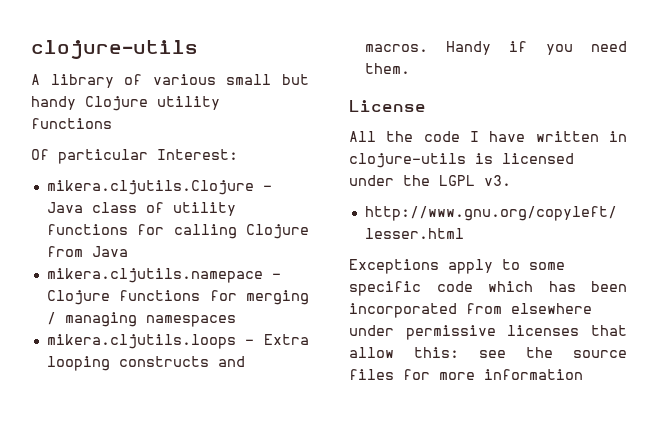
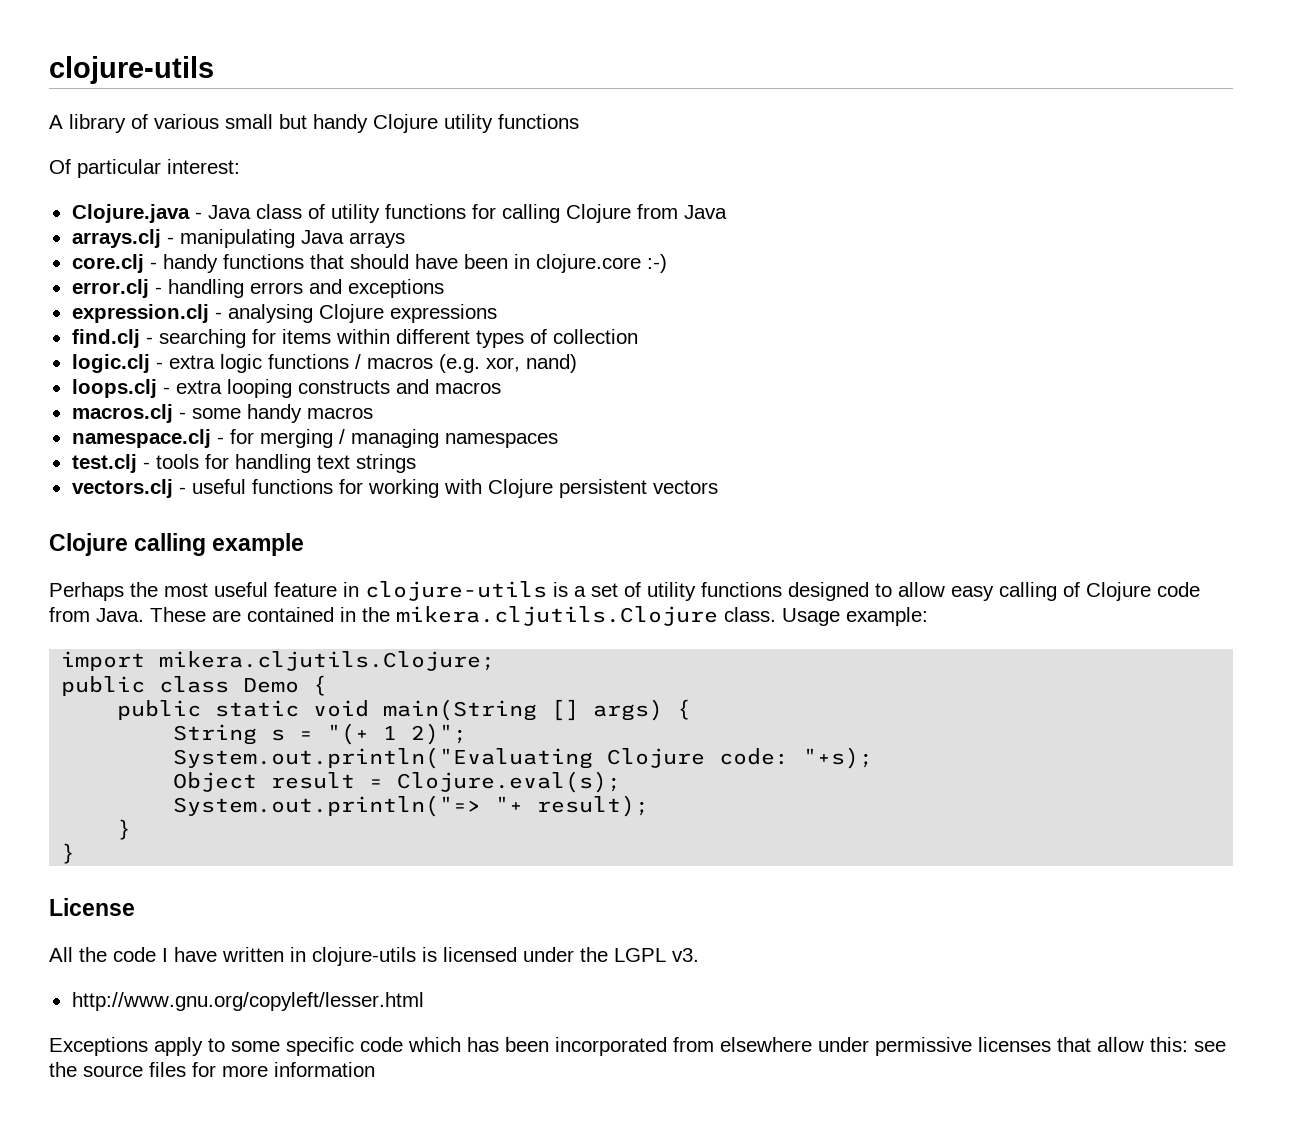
[157,149,238,160] [46,180,254,195] Interest: // mikera.cljutils.Clojure -> [167,159,240,174] [71,204,190,223] interest: // Clojure.java
[46,268,281,283] [46,290,201,305] mikera.cljutils.namepace - Clojure functions -> [71,229,405,248] [71,254,667,273] [71,279,444,298] [71,304,497,323] [71,329,638,348] [71,354,577,373] [71,379,501,398] [71,404,373,423] [71,429,224,448] arrays.clj - manipulating Java arrays // core.clj - handy functions that should have been in clojure.core :-) // error.clj - handling errors and exceptions // expression.clj - analysing Clojure expressions // find.clj - searching for items within different types of collection // logic.clj - extra logic functions / macros (e.g. xor, nand) // loops.clj - extra looping constructs and macros // macros.clj - some handy macros // namespace.clj -
[46,334,309,349] [46,356,245,371] [364,41,627,55] [364,63,410,74] mikera.cljutils.loops - Extra looping constructs and macros. Handy if you need them. -> [71,454,416,473] [71,479,718,498] [49,533,305,556] [49,581,1200,601] [49,606,928,626] [61,651,496,671] [61,675,328,696] [117,699,692,721] [173,723,468,745] [173,747,874,769] [173,771,622,793] [173,795,650,817] [117,819,132,840] [61,843,76,864] test.clj - tools for handling text strings // vectors.clj - useful functions for working with Clojure persistent vectors // Clojure calling example // Perhaps the most useful feature in clojure-utils is a set of utility functions designed to allow easy calling of Clojure code from Java. These are contained in the mikera.cljutils.Clojure class. Usage example: // import mikera.cljutils.Clojure; // public class Demo { // public static void main(String [] args) { // String s = "(+ 1 2)"; // System.out.println("Evaluating Clojure code: "+s); // Object result = Clojure.eval(s); // System.out.println("=> "+ result); // } // }

